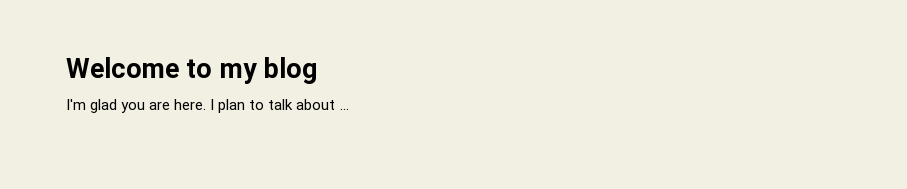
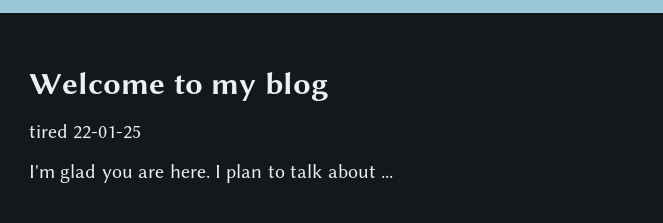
(317, 70) none -> [29,124,142,139] // tired 22-01-25

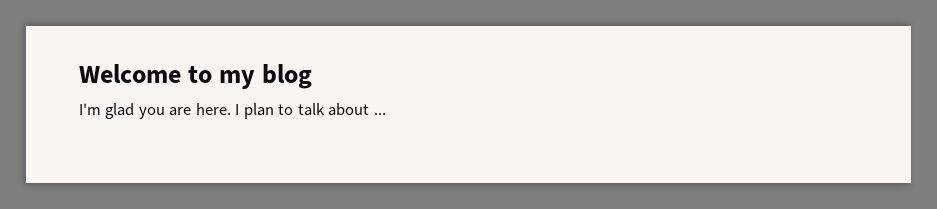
[29,124,142,139] // tired 22-01-25 -> (313, 76) none

